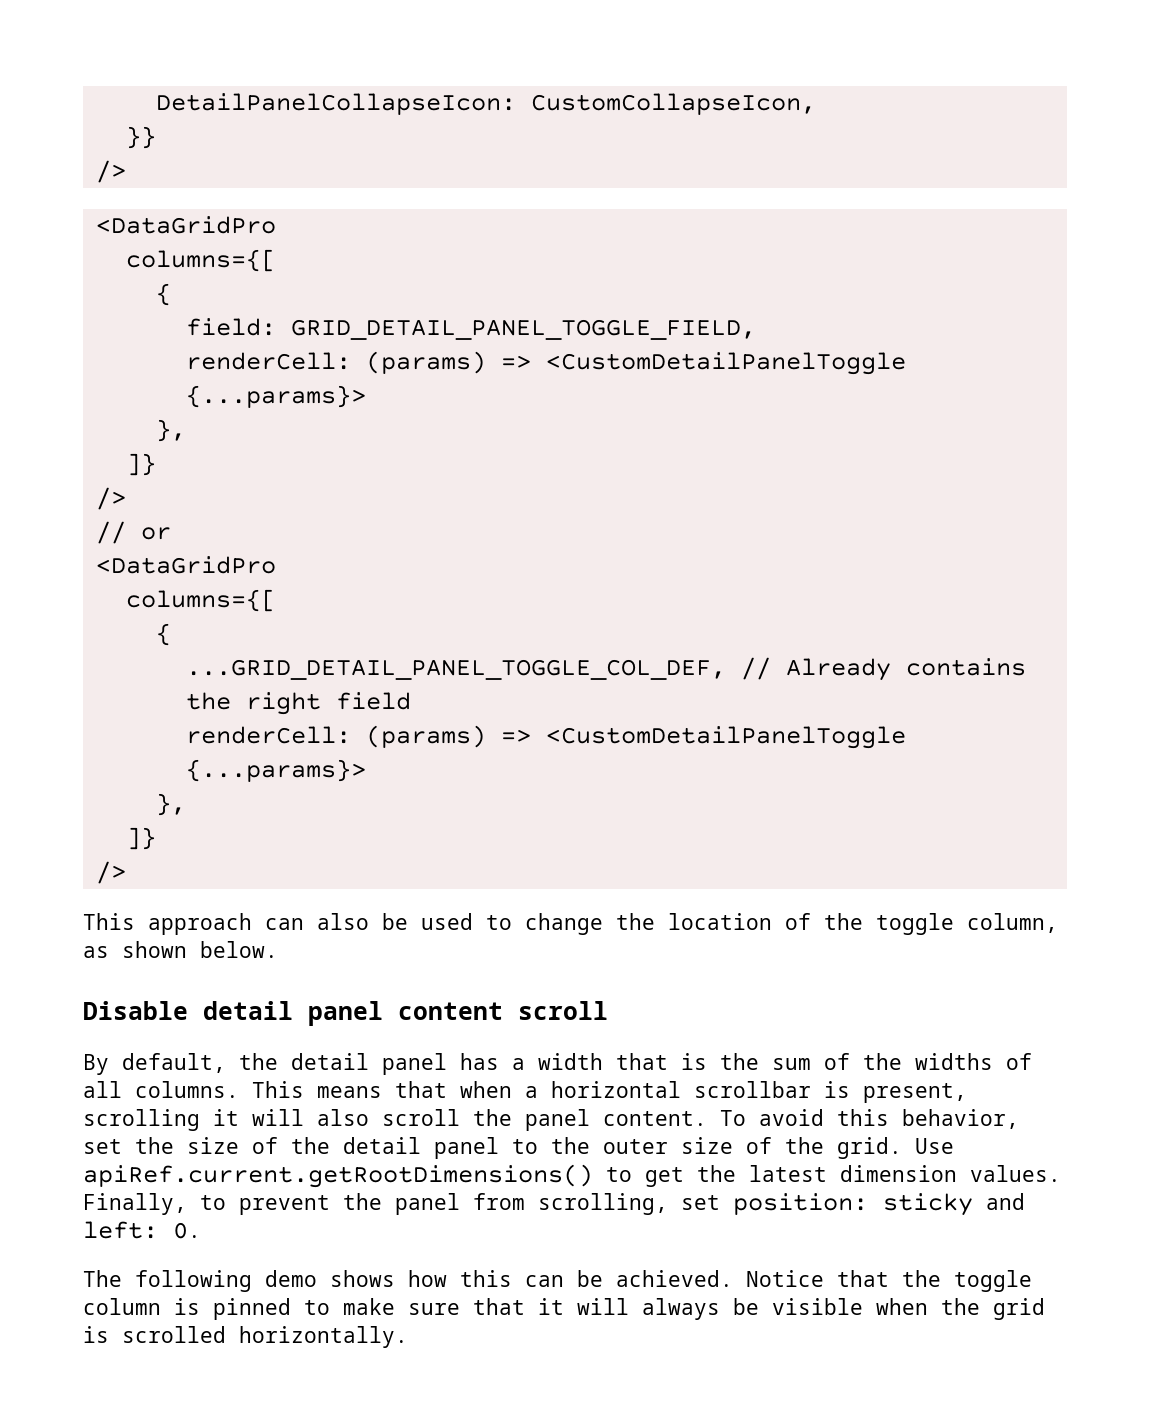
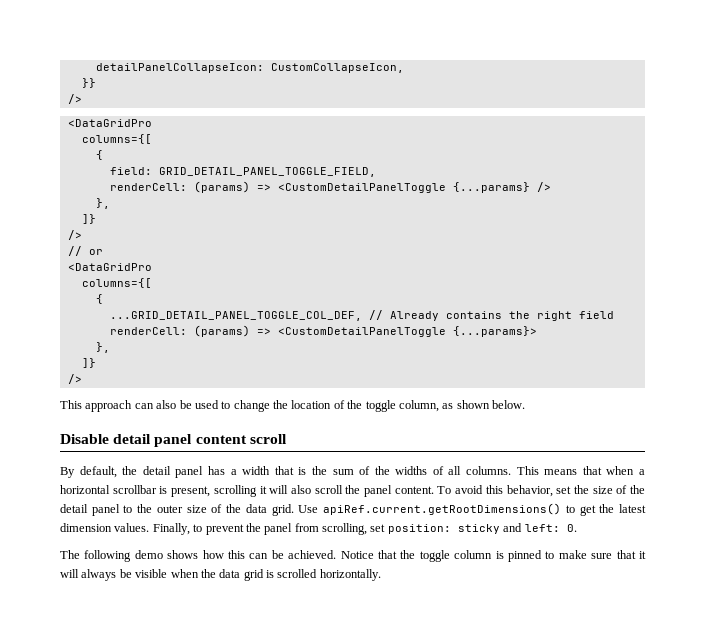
[155,93,516,115] DetailPanelCollapseIcon: -> [95,63,264,73] detailPanelCollapseIcon:
[185,385,366,408] {...params}> -> [452,182,551,193] {...params} />
(824, 1145) none -> [245,504,267,513] data
(980, 1306) none -> [219,569,241,578] data

